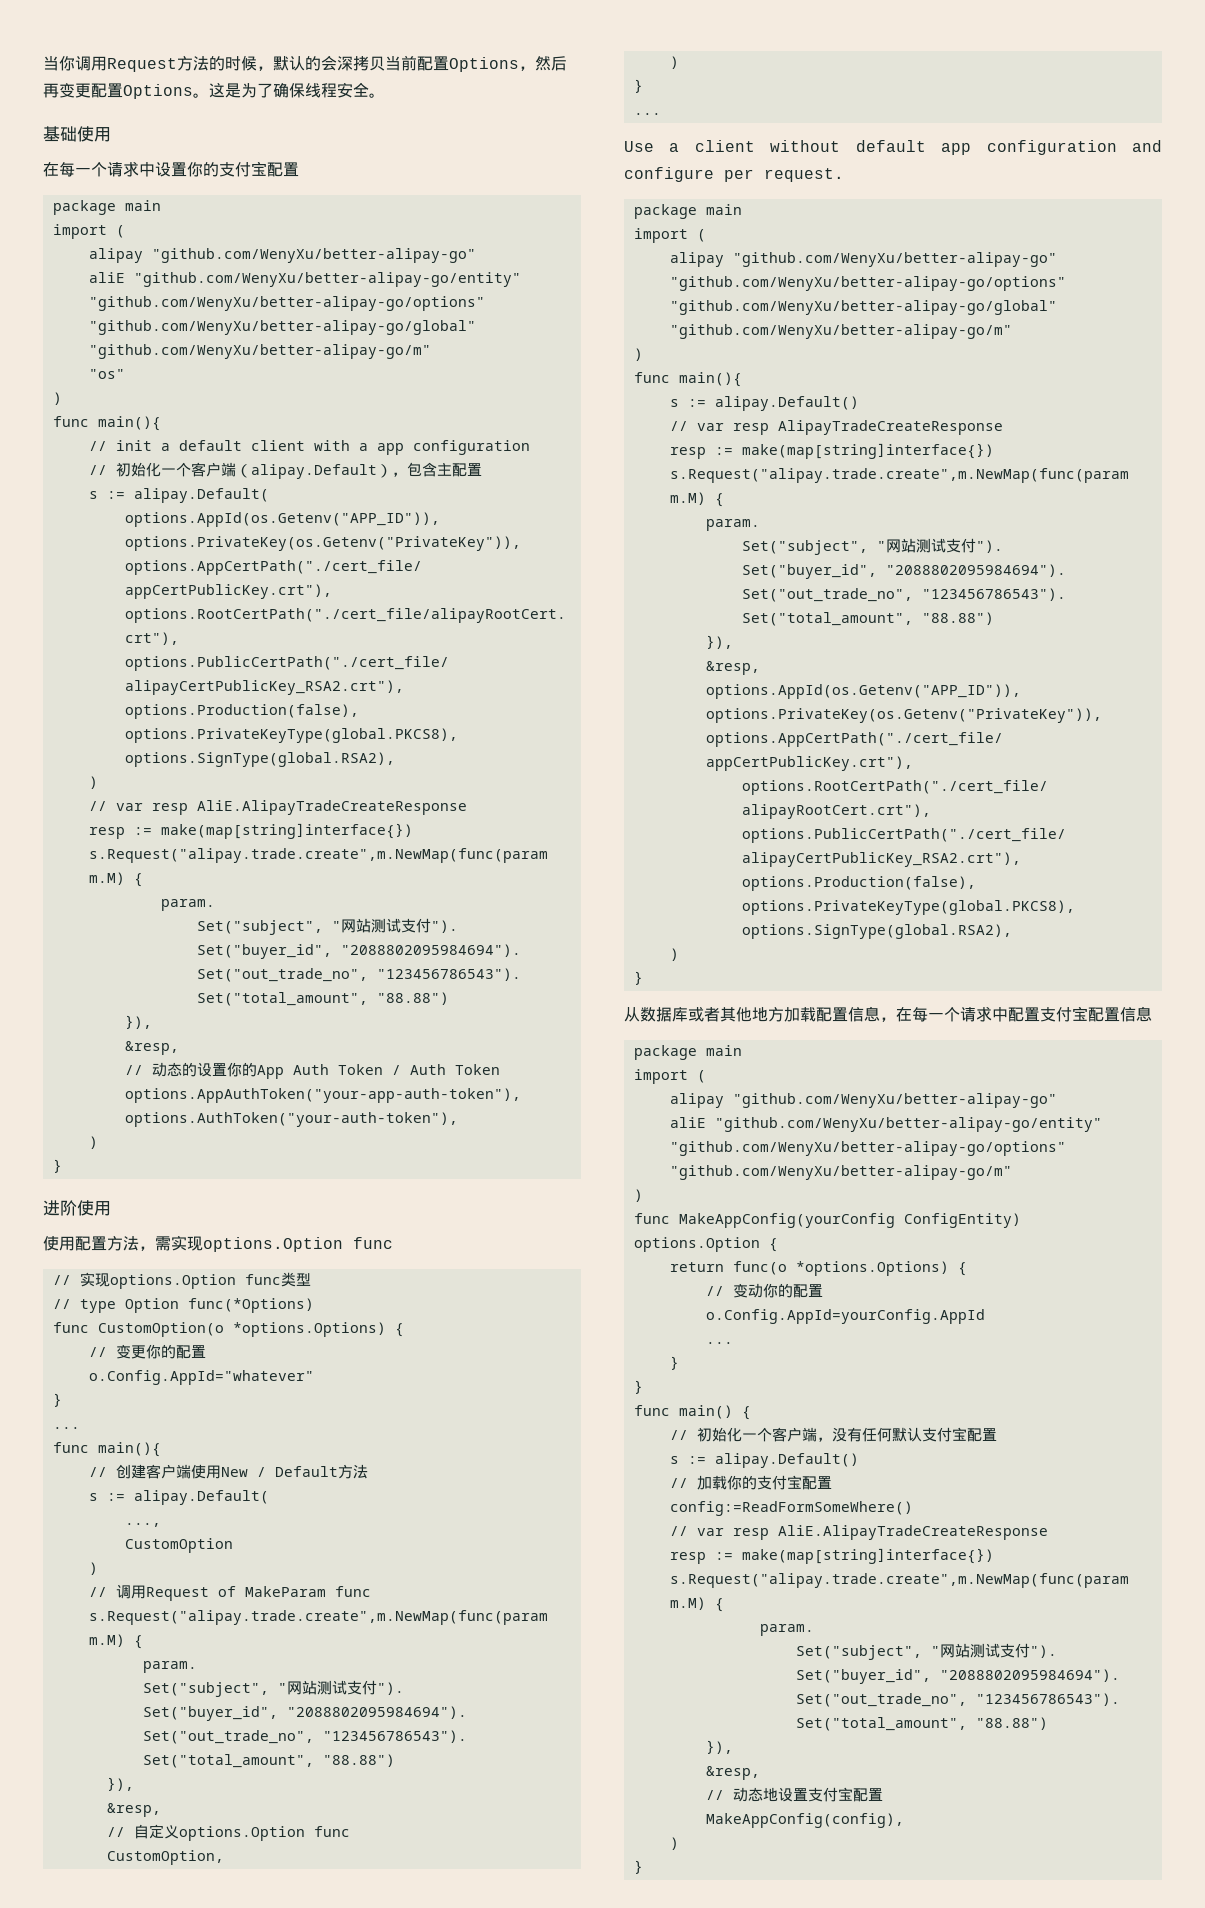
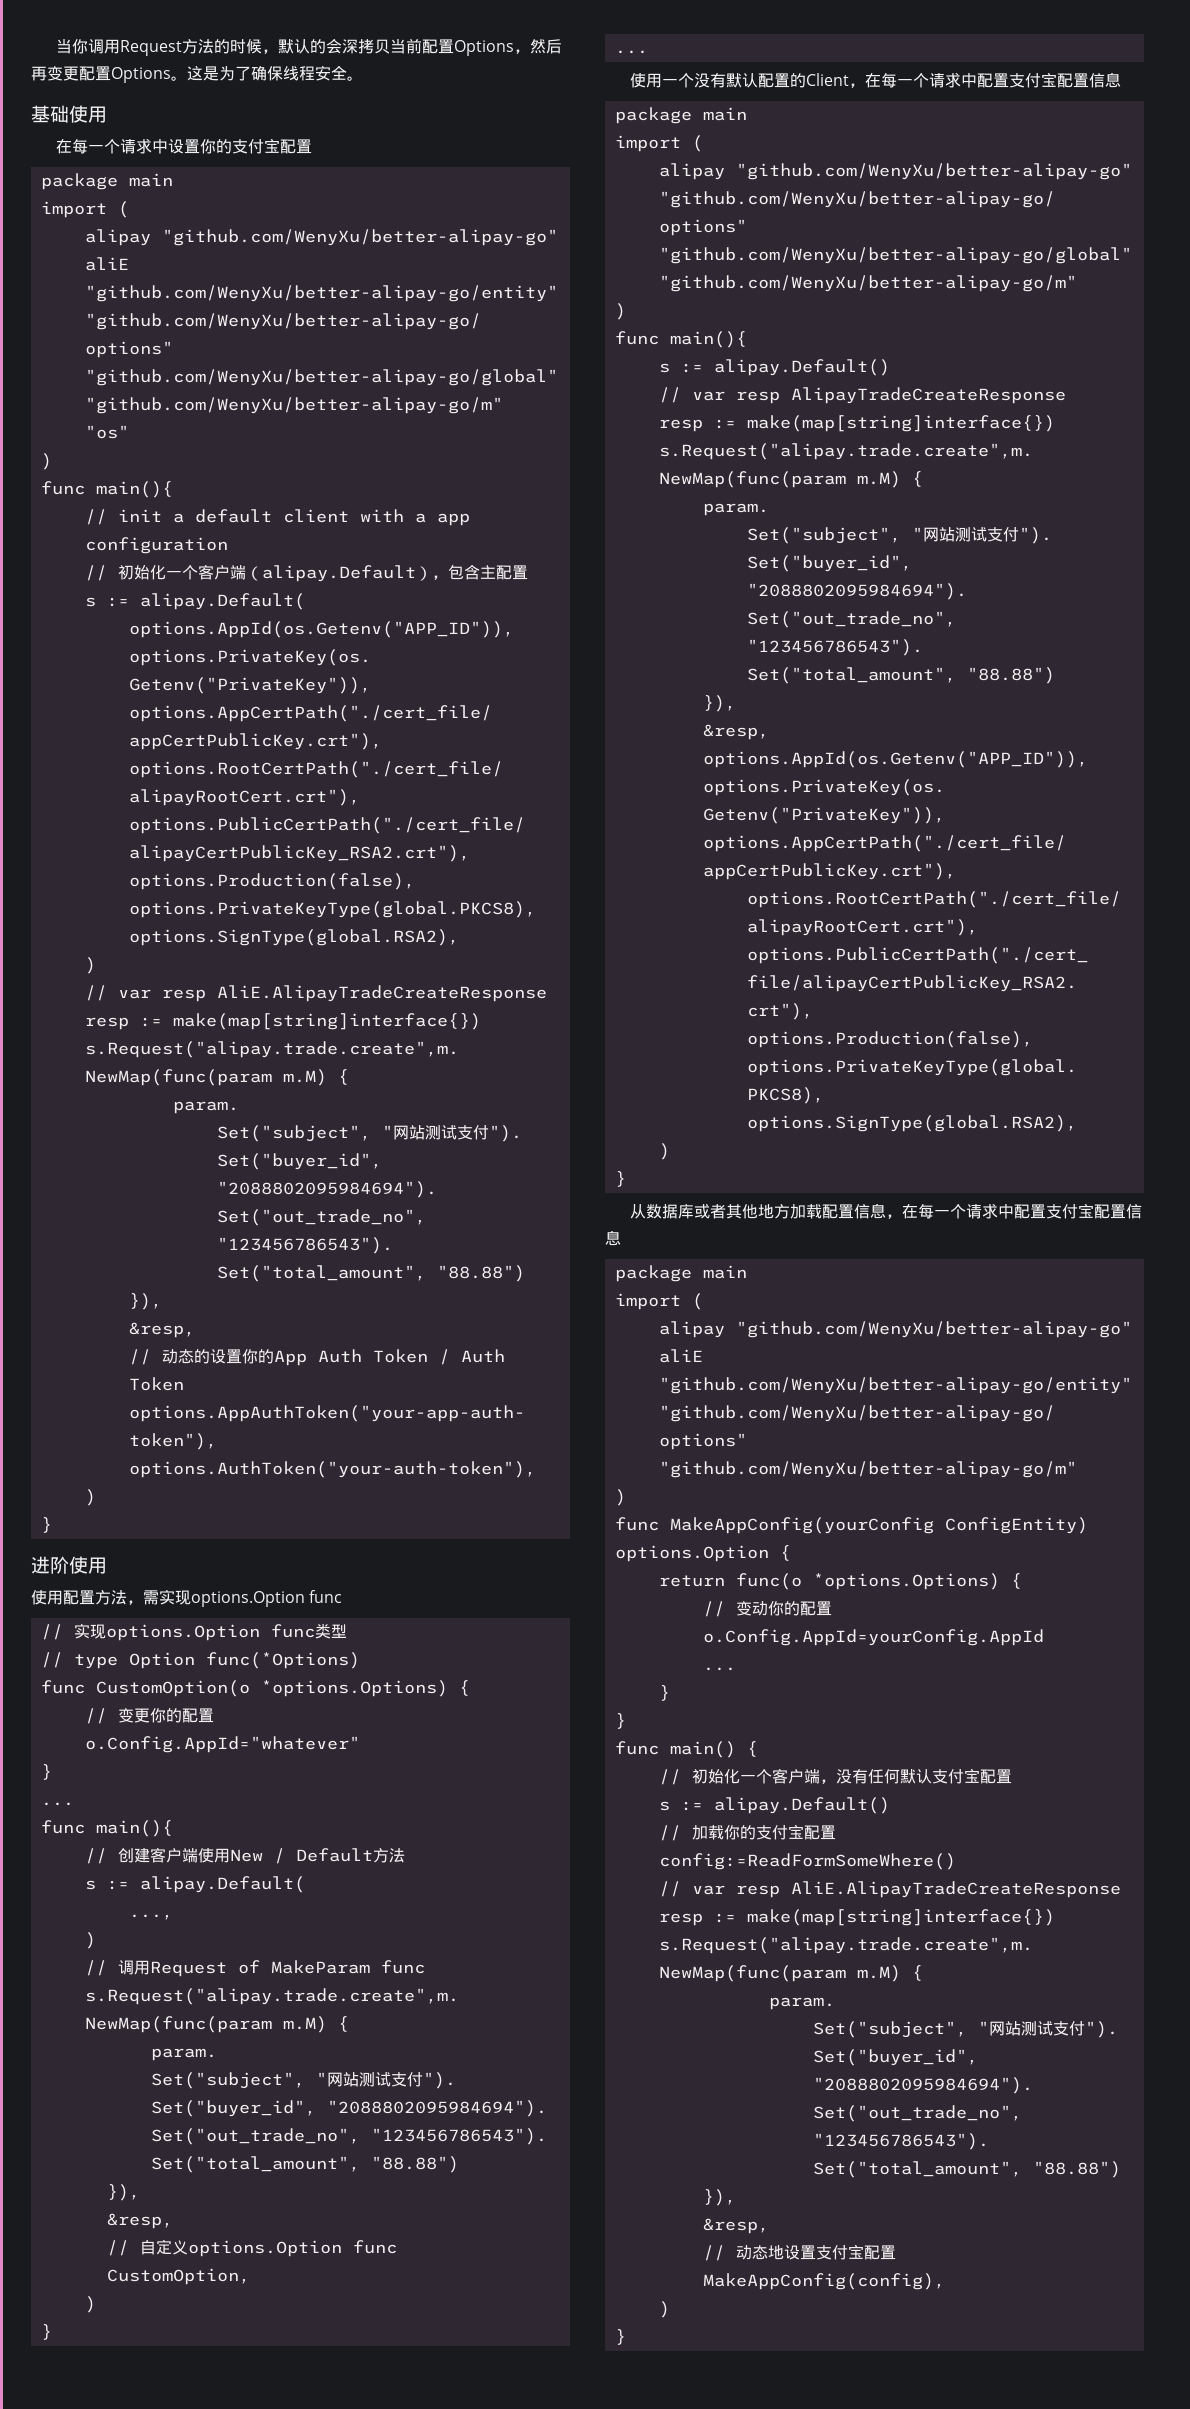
[124,1538,233,1553] // CustomOption -> (173, 1917) none
[624,140,1162,155] [624,167,844,182] Use a client without default app configuration and configure per request. -> [630,72,1122,88] 使用一个没有默认配置的Client，在每一个请求中配置支付宝配置信息

